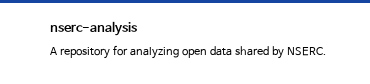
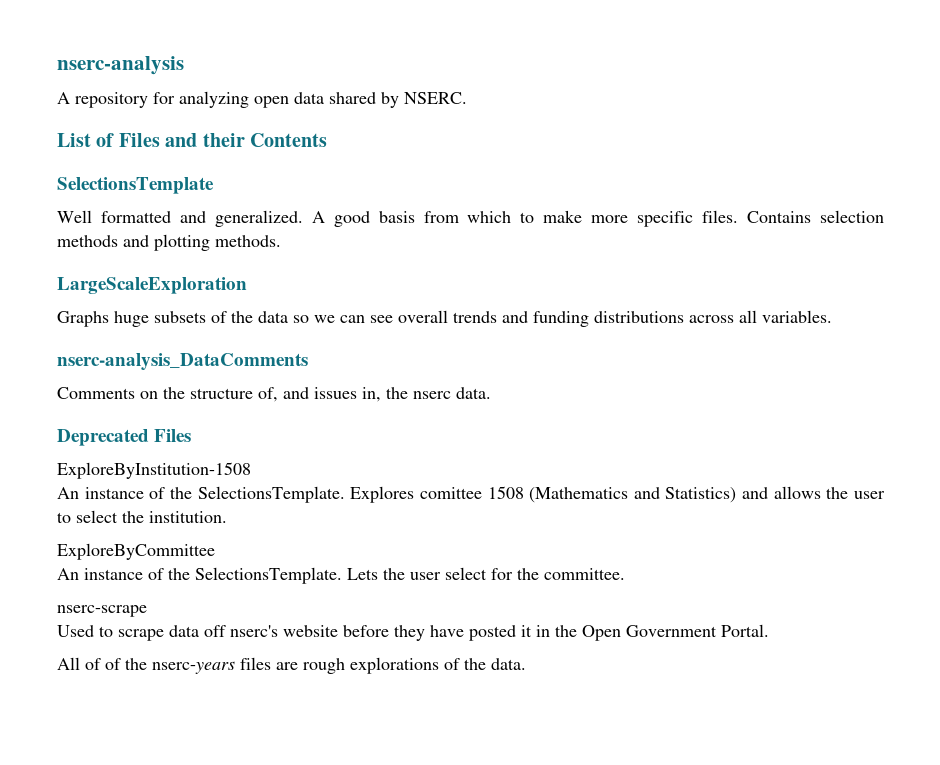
(326, 51) none -> [57,133,327,147] [57,177,214,194] [57,210,884,227] [57,234,281,251] [57,277,247,294] [57,310,832,327] [57,353,308,370] [57,387,491,402] [57,429,192,446] [57,462,251,479] [57,486,885,503] [57,510,227,523] [57,543,215,560] [57,567,625,584] [57,605,147,617] [57,624,769,641] [57,657,526,674] // List of Files and their Contents // SelectionsTemplate // Well formatted and generalized. A good basis from which to make more specific files. Contains selection methods and plotting methods. // LargeScaleExploration // Graphs huge subsets of the data so we can see overall trends and funding distributions across all variables. // nserc-analysis_DataComments // Comments on the structure of, and issues in, the nserc data. // Deprecated Files // ExploreByInstitution-1508 // An instance of the SelectionsTemplate. Explores comittee 1508 (Mathematics and Statistics) and allows the user to select the institution. // ExploreByCommittee // An instance of the SelectionsTemplate. Lets the user select for the committee. // nserc-scrape // Used to scrape data off nserc's website before they have posted it in the Open Government Portal. // All of of the nserc-years files are rough explorations of the data.

